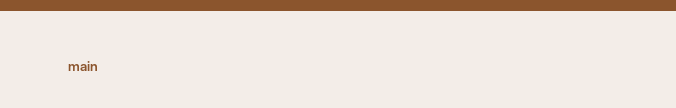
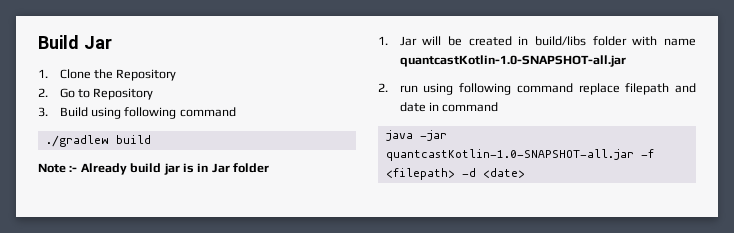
[68,61,98,71] main -> [38,35,112,49] [38,69,177,81] [38,88,154,100] [38,107,236,119] [45,135,151,147] [38,163,269,175] [378,36,696,46] [399,55,626,67] [378,83,696,95] [399,102,499,112] [385,130,447,141] [385,149,654,161] [385,168,525,180] Build Jar // 1. Clone the Repository // 2. Go to Repository // 3. Build using following command // ./gradlew build // Note :- Already build jar is in Jar folder // 1. Jar will be created in build/libs folder with name quantcastKotlin-1.0-SNAPSHOT-all.jar // 2. run using following command replace filepath and date in command // java -jar quantcastKotlin-1.0-SNAPSHOT-all.jar -f <filepath> -d <date>

